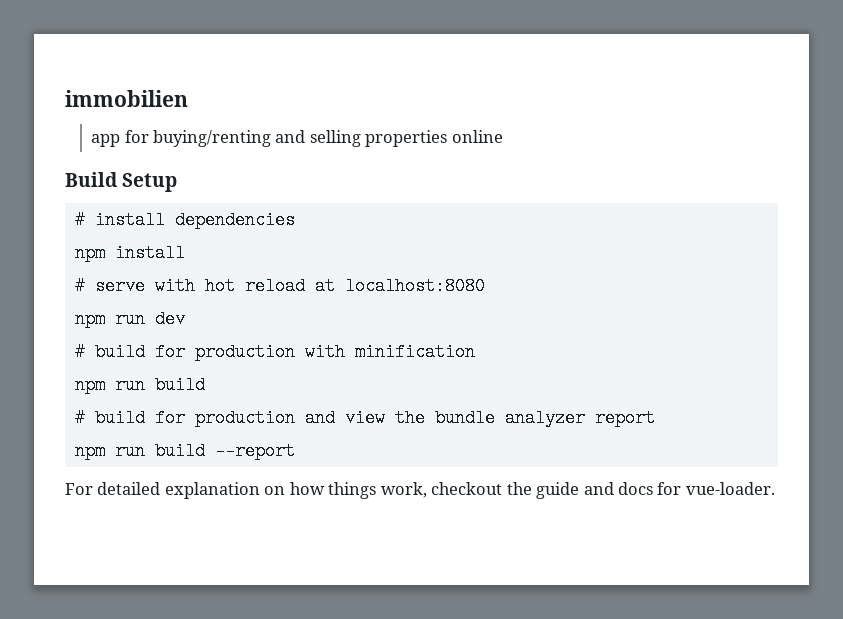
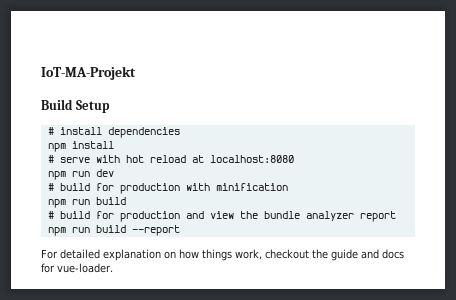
[65,90,188,107] [91,130,503,147] immobilien // app for buying/renting and selling properties online -> [41,66,136,80] IoT-MA-Projekt

